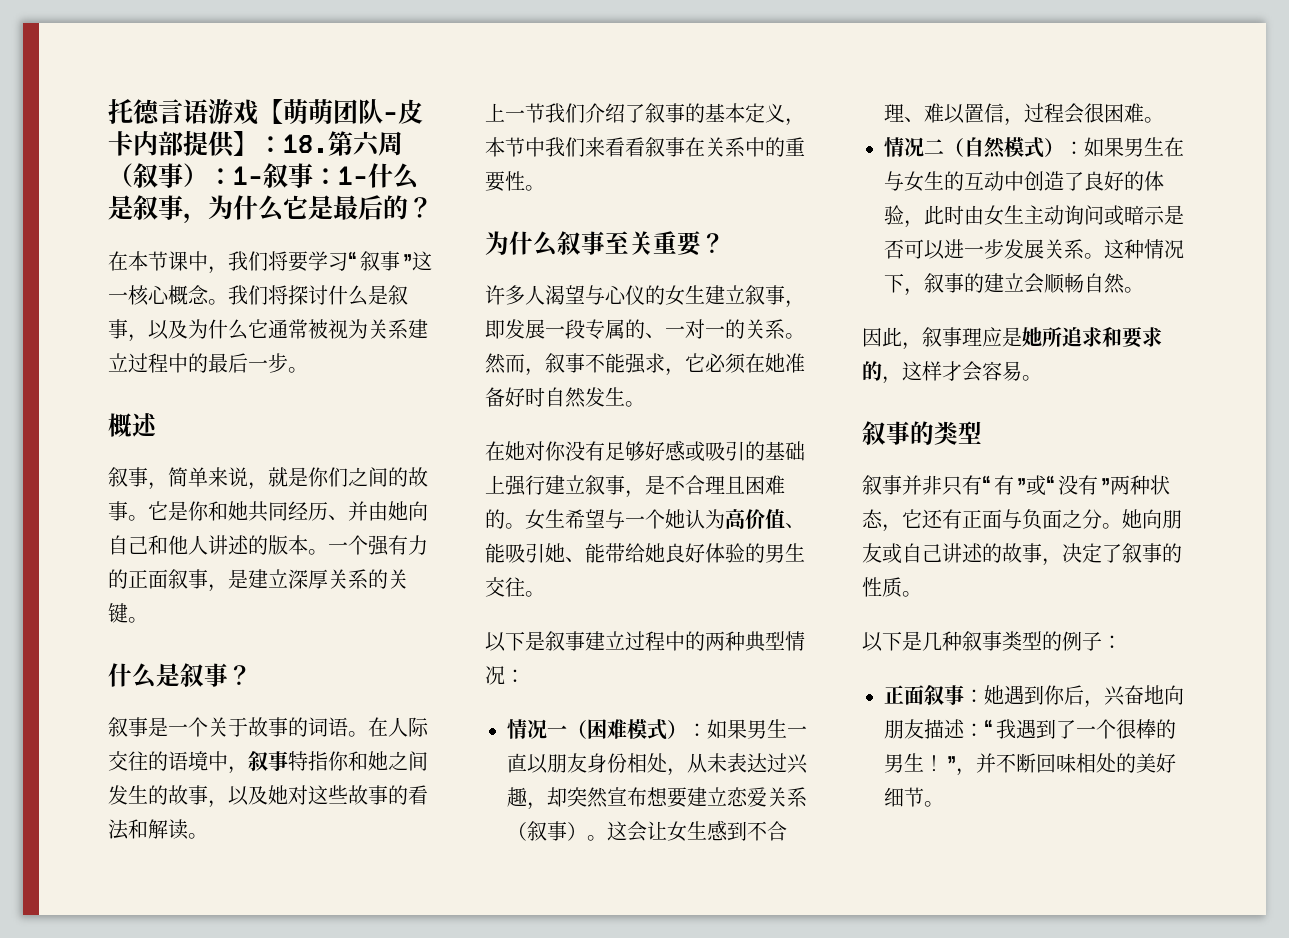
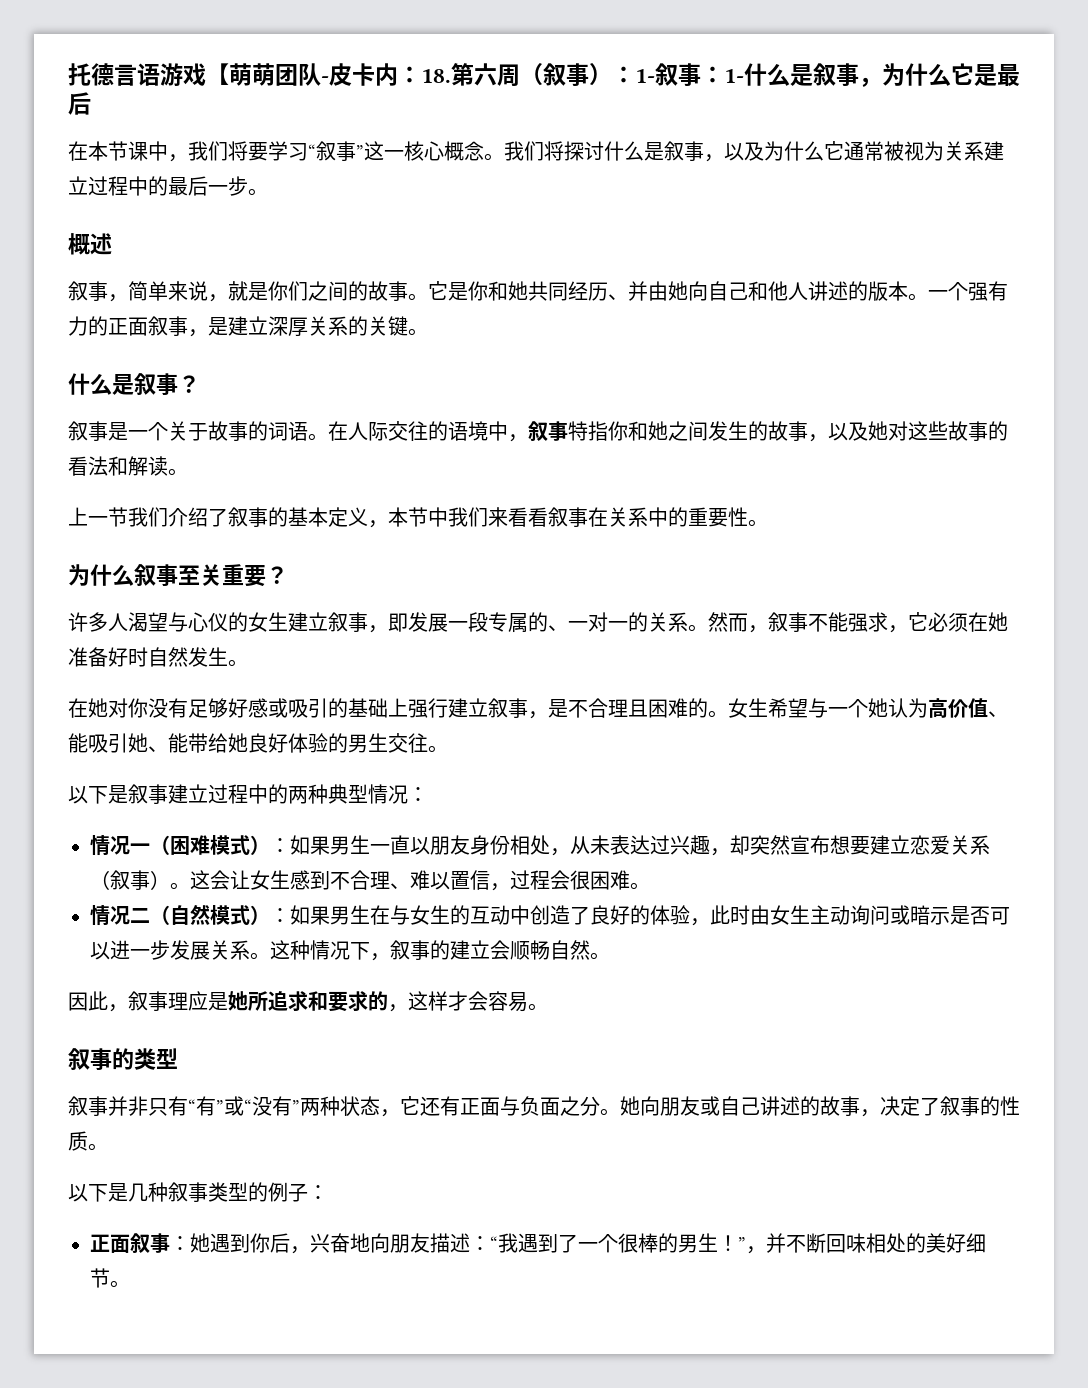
[158,131,258,158] 部提供】 -> (398, 74) none
[383,195,433,220] 的？ -> (91, 103) none

